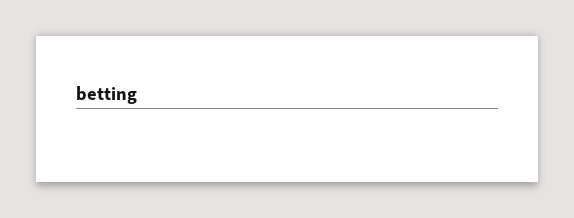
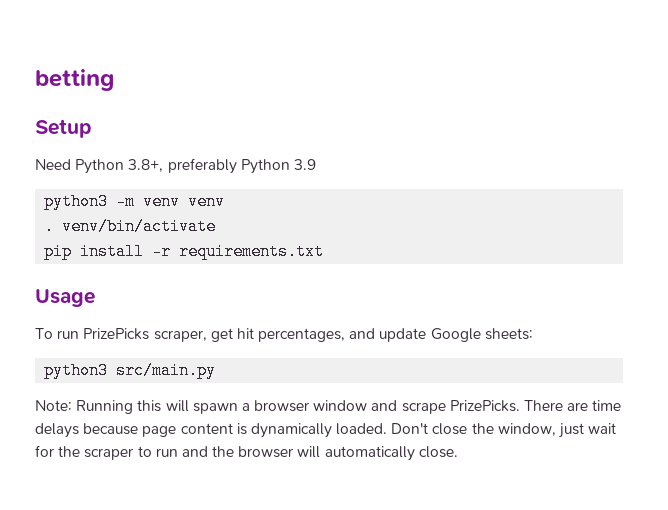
(137, 95) none -> [35,119,92,138] [35,158,316,174] [44,193,226,210] [44,218,217,235] [44,243,325,260] [35,289,95,307] [35,328,533,342] [44,362,217,379] [35,400,622,414] [35,423,617,438] [35,445,458,461] // Setup // Need Python 3.8+, preferably Python 3.9 // python3 -m venv venv // . venv/bin/activate // pip install -r requirements.txt // Usage // To run PrizePicks scraper, get hit percentages, and update Google sheets: // python3 src/main.py // Note: Running this will spawn a browser window and scrape PrizePicks. There are time delays because page content is dynamically loaded. Don't close the window, just wait for the scraper to run and the browser will automatically close.

